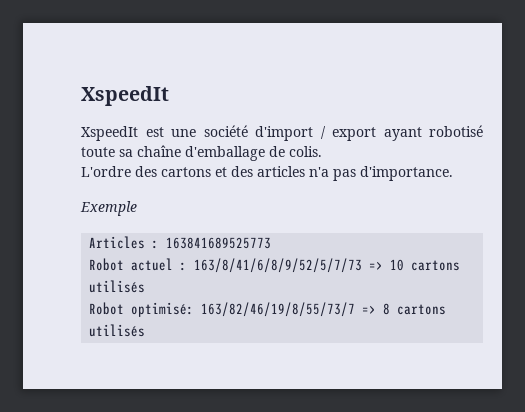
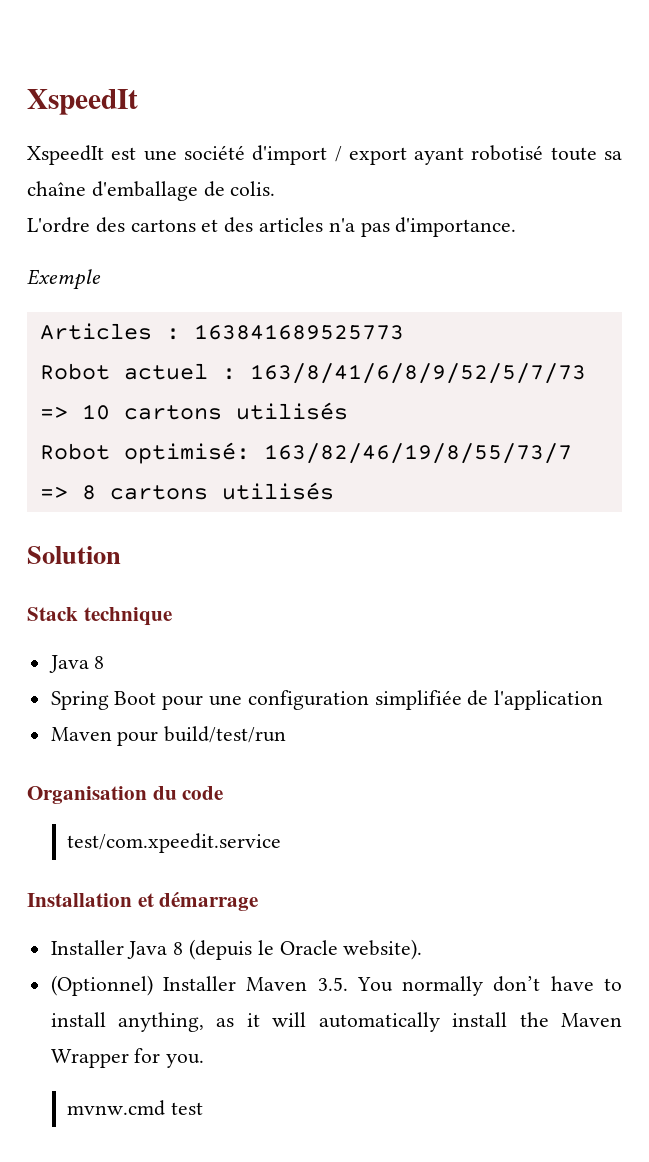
(146, 330) none -> [27,546,121,564] [27,607,172,626] [48,655,105,673] [50,690,604,710] [50,726,287,746] [27,786,224,804] [67,833,282,853] [27,891,259,911] [50,939,423,960] [50,975,622,996] [50,1012,622,1032] [50,1048,205,1068] [67,1100,204,1116] // Solution // Stack technique // Java 8 // Spring Boot pour une configuration simplifiée de l'application // Maven pour build/test/run // Organisation du code // test/com.xpeedit.service // Installation et démarrage // Installer Java 8 (depuis le Oracle website). // (Optionnel) Installer Maven 3.5. You normally don’t have to install anything, as it will automatically install the Maven Wrapper for you. // mvnw.cmd test

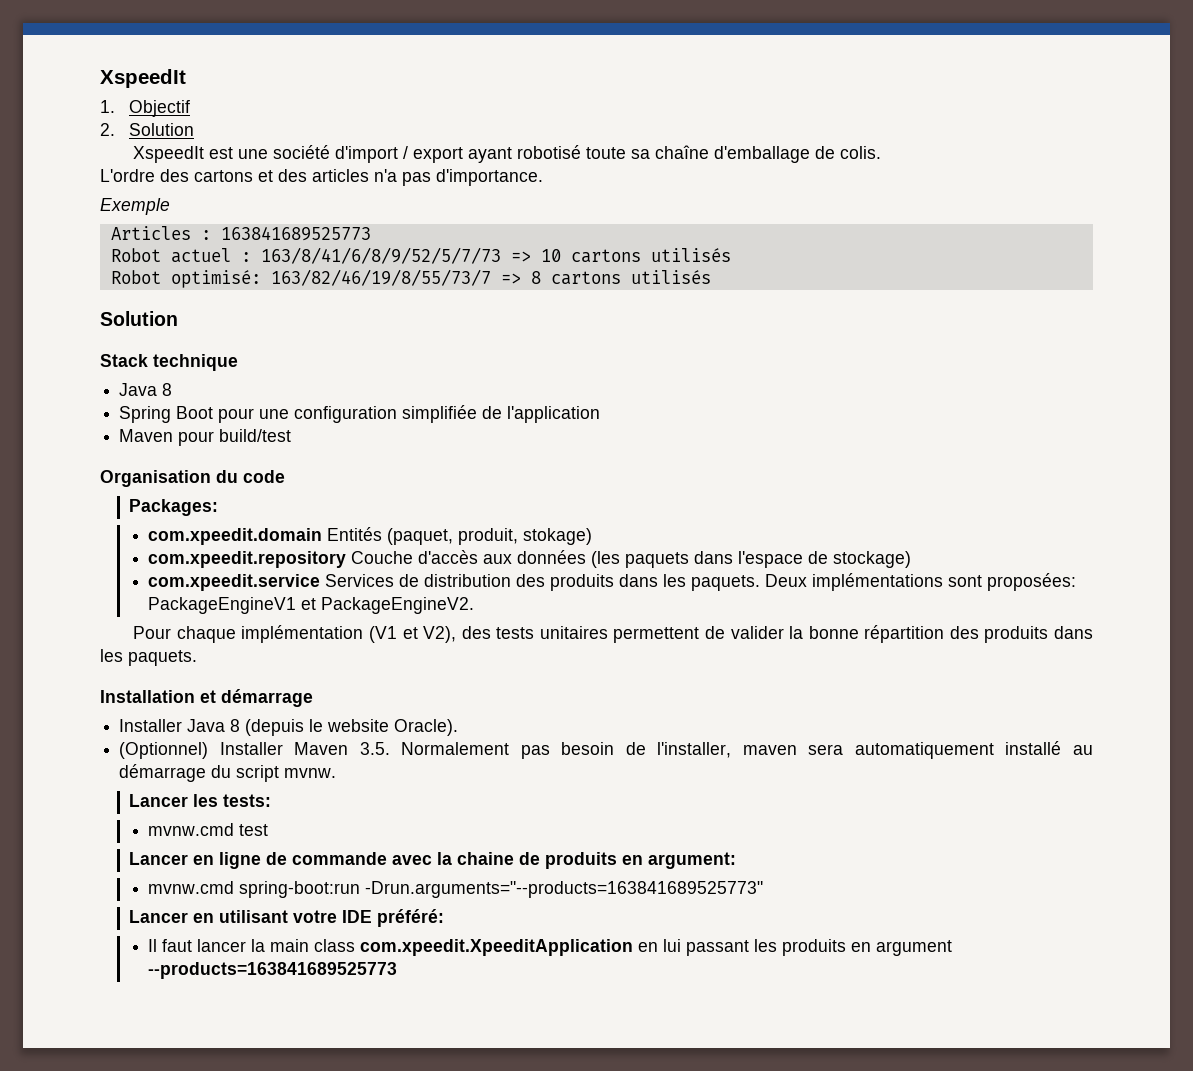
[27,89,138,115] XspeedIt -> [100,69,186,88] [100,100,191,117] [100,123,195,136] XspeedIt // 1. Objectif // 2. Solution
[164,726,287,743] build/test/run -> [219,429,292,442] build/test
[67,833,282,853] test/com.xpeedit.service -> [129,499,219,516] [148,527,593,545] [148,550,912,568] [148,573,1077,591] [148,597,475,614] [133,625,1094,643] [100,649,197,666] Packages: // com.xpeedit.domain Entités (paquet, produit, stokage) // com.xpeedit.repository Couche d'accès aux données (les paquets dans l'espace de stockage) // com.xpeedit.service Services de distribution des produits dans les paquets. Deux implémentations sont proposées: PackageEngineV1 et PackageEngineV2. // Pour chaque implémentation (V1 et V2), des tests unitaires permettent de valider la bonne répartition des produits dans les paquets.
[279,939,423,960] Oracle website). -> [327,719,459,736] website Oracle).
[356,976,622,996] [50,1012,622,1032] [50,1048,205,1068] [67,1100,204,1116] You normally don’t have to install anything, as it will automatically install the Maven Wrapper for you. // mvnw.cmd test -> [401,741,1093,759] [119,764,337,782] [129,794,272,807] [148,823,269,836] [129,852,737,869] [148,881,764,898] [129,909,445,927] [148,939,953,956] [148,962,398,979] Normalement pas besoin de l'installer, maven sera automatiquement installé au démarrage du script mvnw. // Lancer les tests: // mvnw.cmd test // Lancer en ligne de commande avec la chaine de produits en argument: // mvnw.cmd spring-boot:run -Drun.arguments="--products=163841689525773" // Lancer en utilisant votre IDE préféré: // Il faut lancer la main class com.xpeedit.XpeeditApplication en lui passant les produits en argument --products=163841689525773

